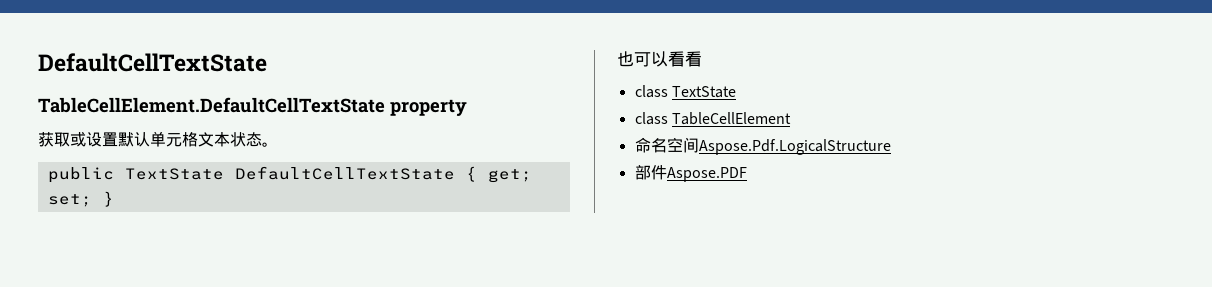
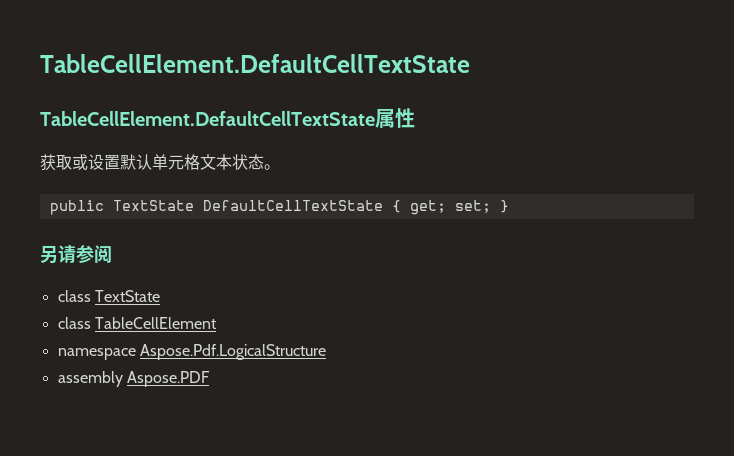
[38,53,267,72] [38,97,467,116] DefaultCellTextState // TableCellElement.DefaultCellTextState property -> [40,54,470,73] [40,108,415,128] TableCellElement.DefaultCellTextState // TableCellElement.DefaultCellTextState属性
[617,51,702,67] 也可以看看 -> [40,245,112,264] 另请参阅
[634,137,699,153] 命名空间 -> [57,348,136,360] namespace
[634,165,667,180] 部件 -> [57,371,123,387] assembly

